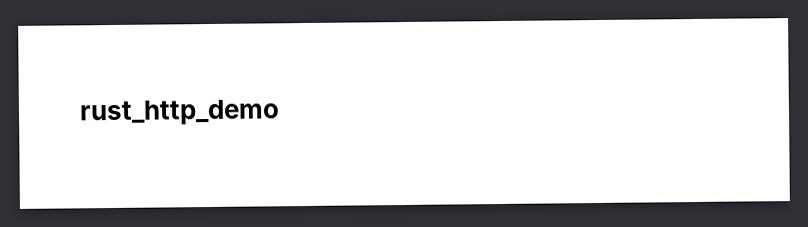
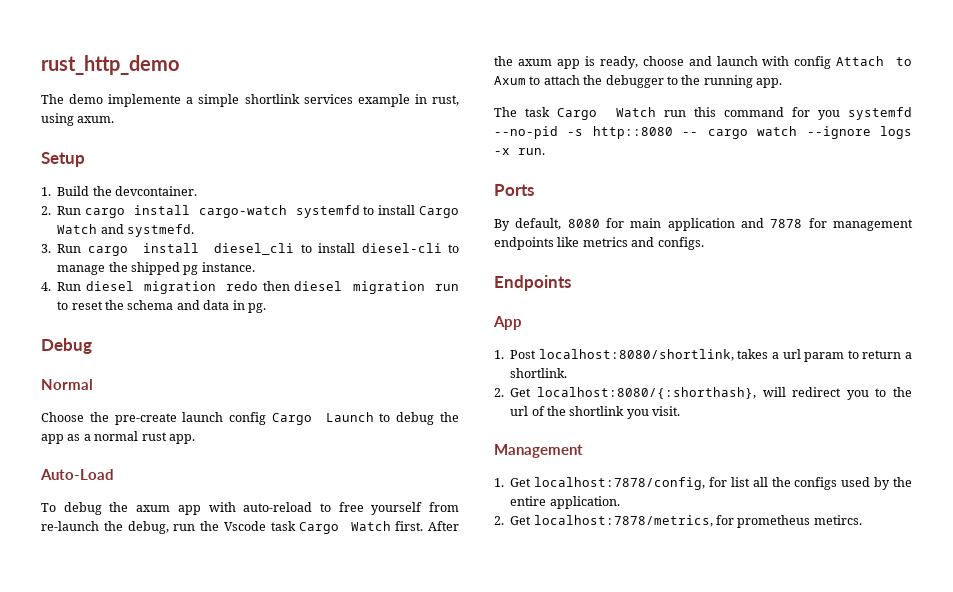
(280, 113) none -> [41,94,459,107] [41,113,115,126] [41,152,85,167] [41,186,197,196] [41,205,459,218] [57,224,194,237] [41,243,460,256] [57,262,255,275] [41,281,459,294] [57,300,266,313] [41,338,92,354] [41,379,93,390] [41,412,459,425] [41,431,195,444] [40,469,114,480] [41,502,459,515] [41,521,459,534] [494,56,912,69] [494,75,782,88] [494,107,912,120] [494,126,912,139] [494,148,545,155] [494,184,534,196] [494,218,913,231] [494,237,704,250] [494,275,571,291] [493,316,522,330] [494,349,912,362] [510,368,568,378] [494,387,912,400] [510,406,681,419] [494,444,583,458] [494,477,912,490] [510,496,620,509] [494,515,862,528] // The demo implemente a simple shortlink services example in rust, using axum. // Setup // 1. Build the devcontainer. // 2. Run cargo install cargo-watch systemfd to install Cargo Watch and systmefd. // 3. Run cargo install diesel_cli to install diesel-cli to manage the shipped pg instance. // 4. Run diesel migration redo then diesel migration run to reset the schema and data in pg. // Debug // Normal // Choose the pre-create launch config Cargo Launch to debug the app as a normal rust app. // Auto-Load // To debug the axum app with auto-reload to free yourself from re-launch the debug, run the Vscode task Cargo Watch first. After the axum app is ready, choose and launch with config Attach to Axum to attach the debugger to the running app. // The task Cargo Watch run this command for you systemfd --no-pid -s http::8080 -- cargo watch --ignore logs -x run. // Ports // By default, 8080 for main application and 7878 for management endpoints like metrics and configs. // Endpoints // App // 1. Post localhost:8080/shortlink, takes a url param to return a shortlink. // 2. Get localhost:8080/{:shorthash}, will redirect you to the url of the shortlink you visit. // Management // 1. Get localhost:7878/config, for list all the configs used by the entire application. // 2. Get localhost:7878/metrics, for prometheus metircs.

